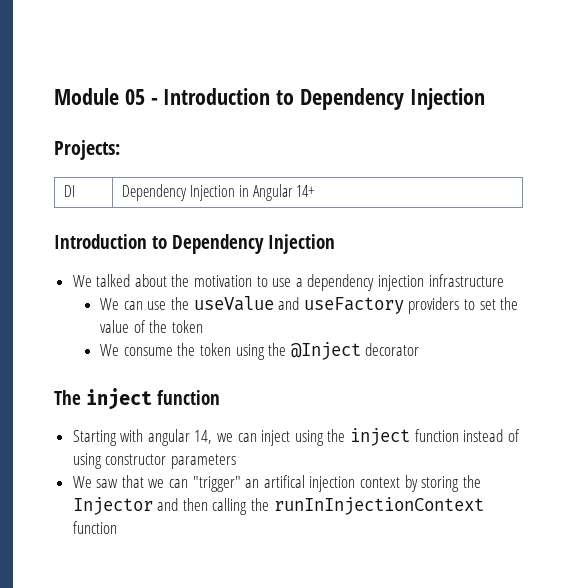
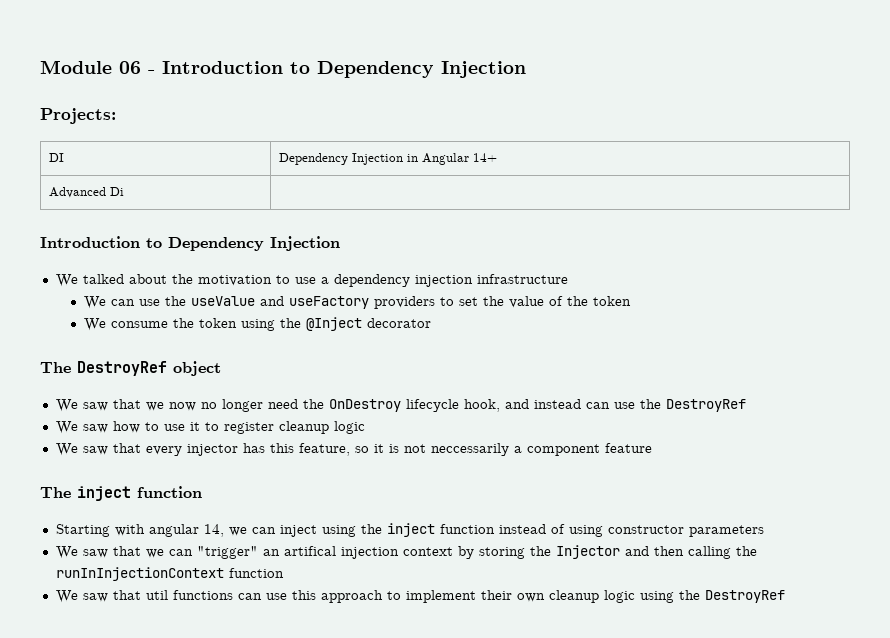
[124,89,145,105] 05 -> [119,61,141,74] 06
(315, 191) none -> [49,187,125,198] // Advanced Di |
(420, 349) none -> [40,361,221,376] [55,399,746,412] [55,421,365,434] [55,443,652,456] // The DestroyRef object // We saw that we now no longer need the OnDestroy lifecycle hook, and instead can use the DestroyRef // We saw how to use it to register cleanup logic // We saw that every injector has this feature, so it is not neccessarily a component feature
(117, 527) none -> [55,590,785,603] // We saw that util functions can use this approach to implement their own cleanup logic using the DestroyRef

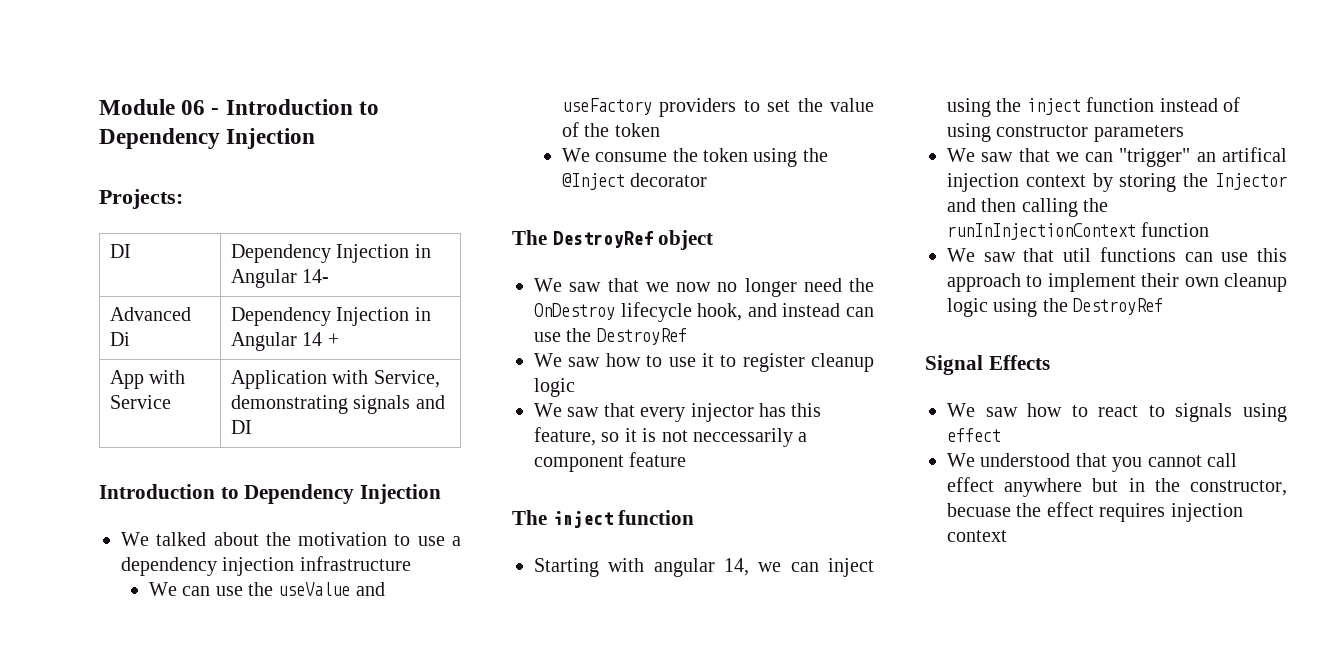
[473,153,498,162] 14+ -> [302,269,330,283] 14-
(125, 191) none -> [230,307,431,326] [230,332,339,351] [109,370,186,389] [109,395,171,409] [230,370,440,389] [230,395,445,414] [230,420,252,434] Dependency Injection in Angular 14 + // App with Service | Application with Service, demonstrating signals and DI
(785, 596) none -> [925,355,1050,375] [947,403,1287,422] [947,428,1001,442] [947,453,1237,472] [947,477,1287,497] [947,502,1243,522] [947,530,1007,542] // Signal Effects // We saw how to react to signals using effect // We understood that you cannot call effect anywhere but in the constructor, becuase the effect requires injection context

